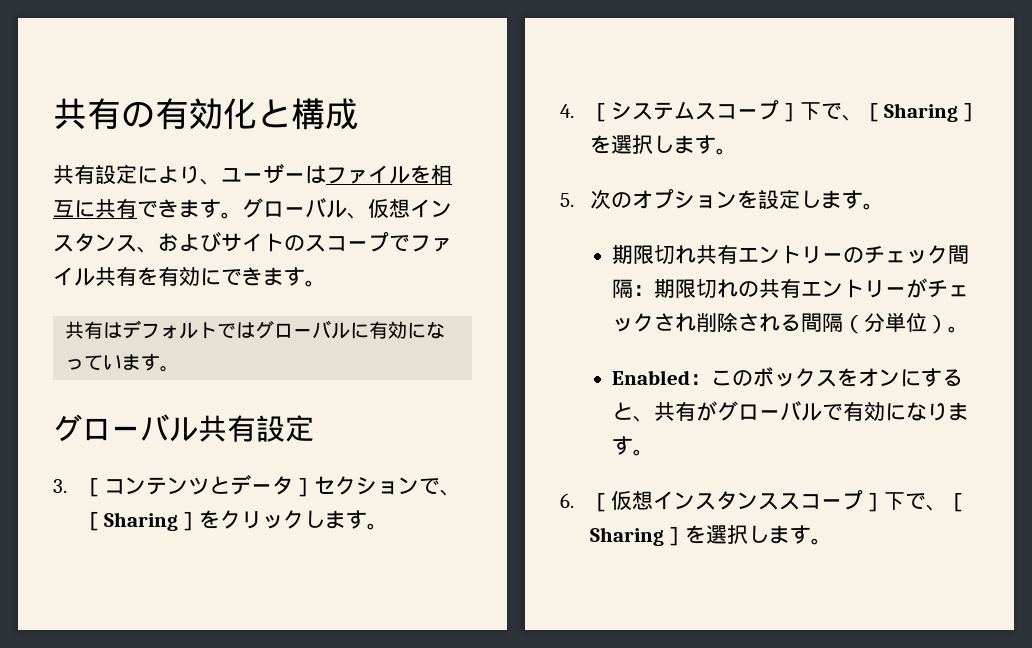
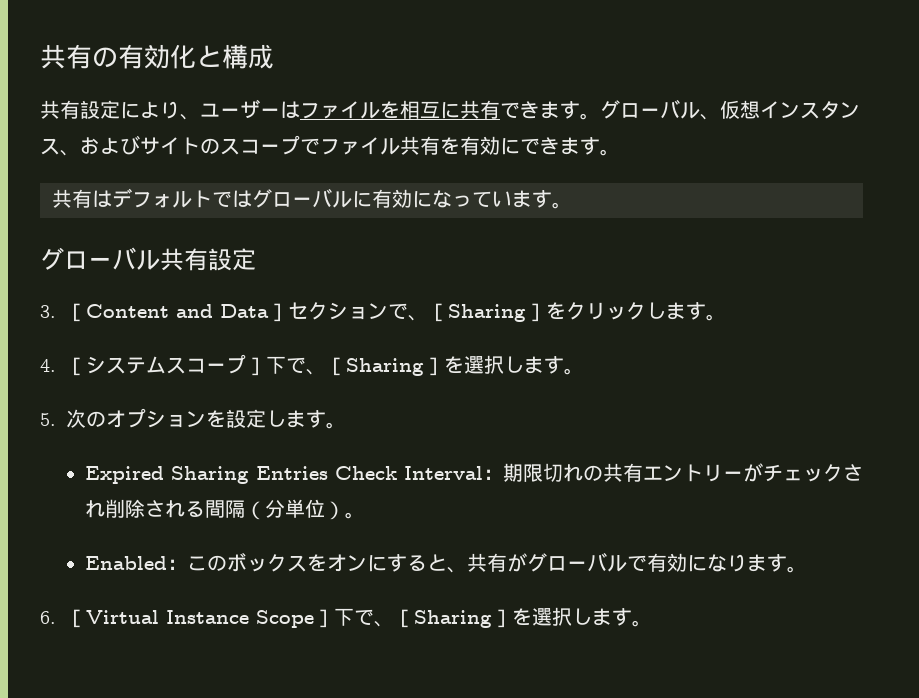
[103,474,293,495] コンテンツとデータ -> [86,304,269,318] Content and Data
[612,244,970,265] [612,279,634,298] 期限切れ共有エントリーのチェック間隔 -> [84,466,483,484] Expired Sharing Entries Check Interval
[610,490,863,510] 仮想インスタンススコープ -> [86,610,314,628] Virtual Instance Scope

